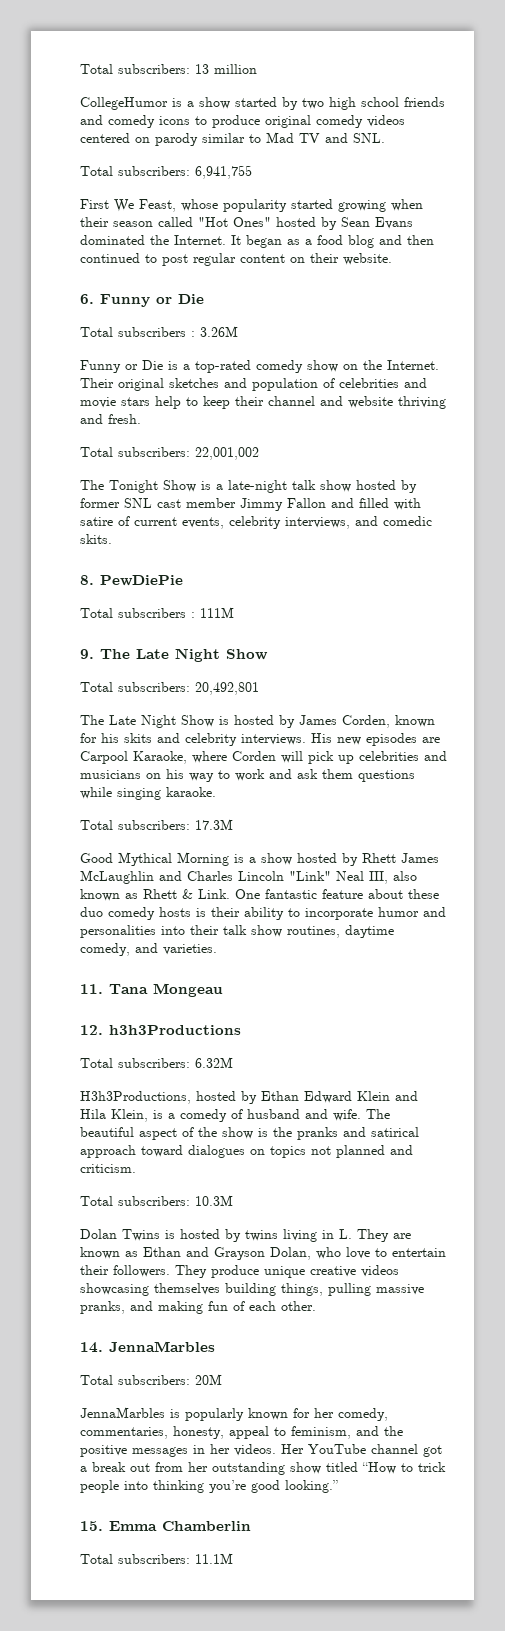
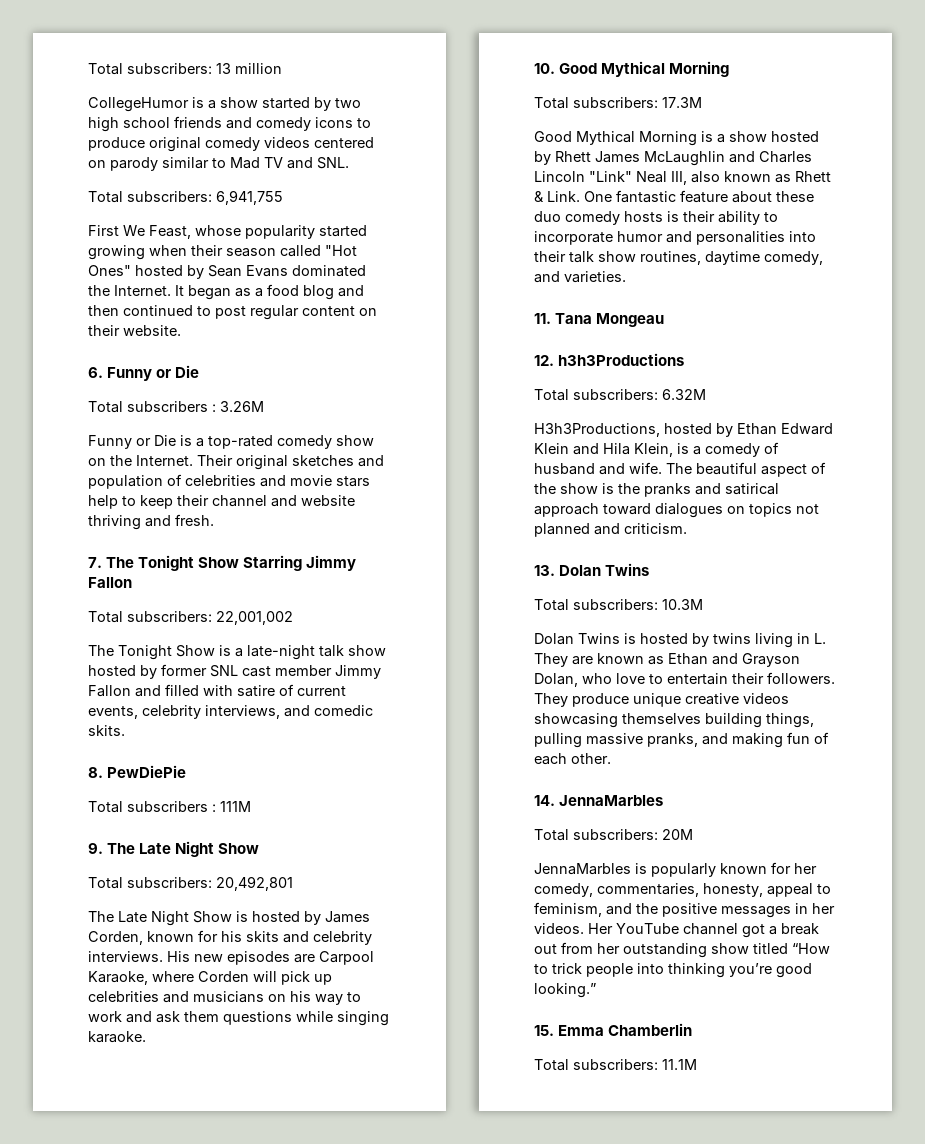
(141, 419) none -> [88,555,357,571] [88,577,132,588] // 7. The Tonight Show Starring Jimmy Fallon
(216, 792) none -> [534,61,730,77] // 10. Good Mythical Morning
(136, 1168) none -> [534,563,650,576] // 13. Dolan Twins

